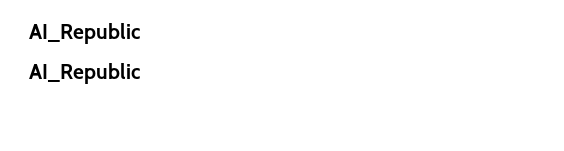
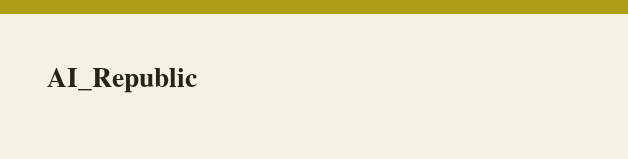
[29,23,140,44] [29,63,140,84] AI_Republic // AI_Republic -> [47,68,197,93] AI_Republic

